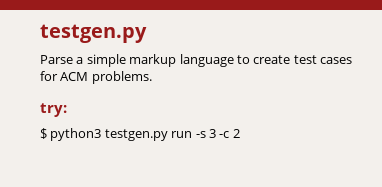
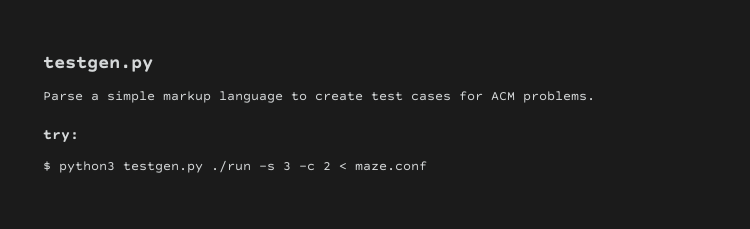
[171,131,193,138] run -> [211,160,251,173] ./run
(240, 133) none -> [339,161,427,171] < maze.conf

